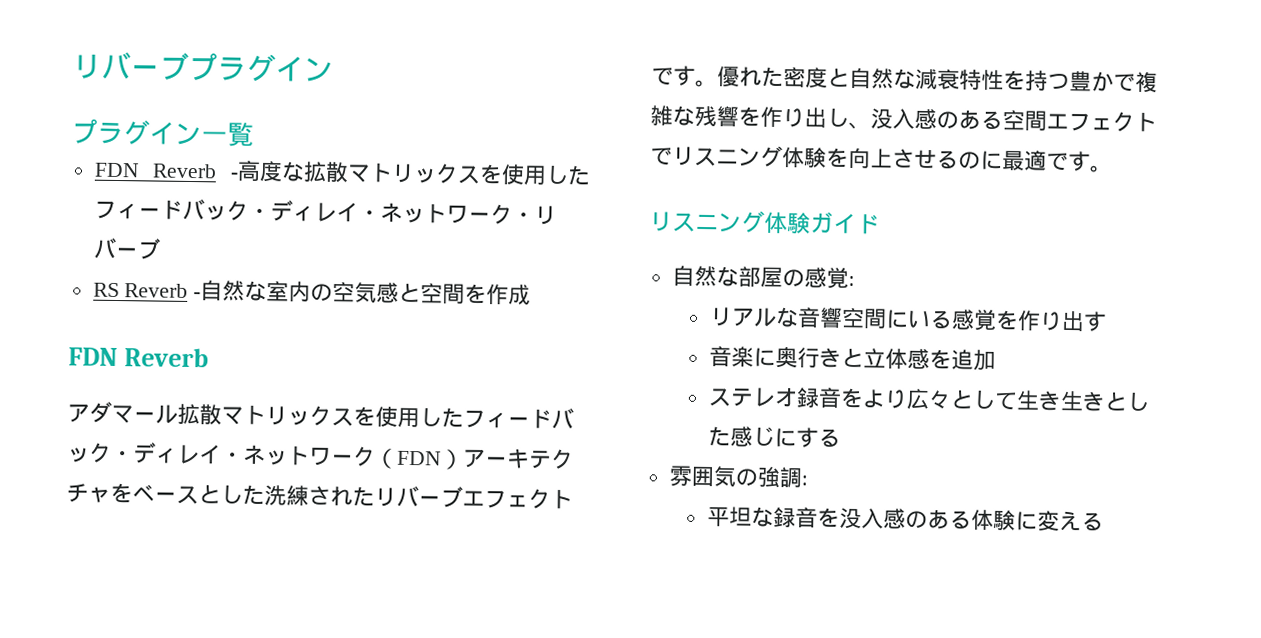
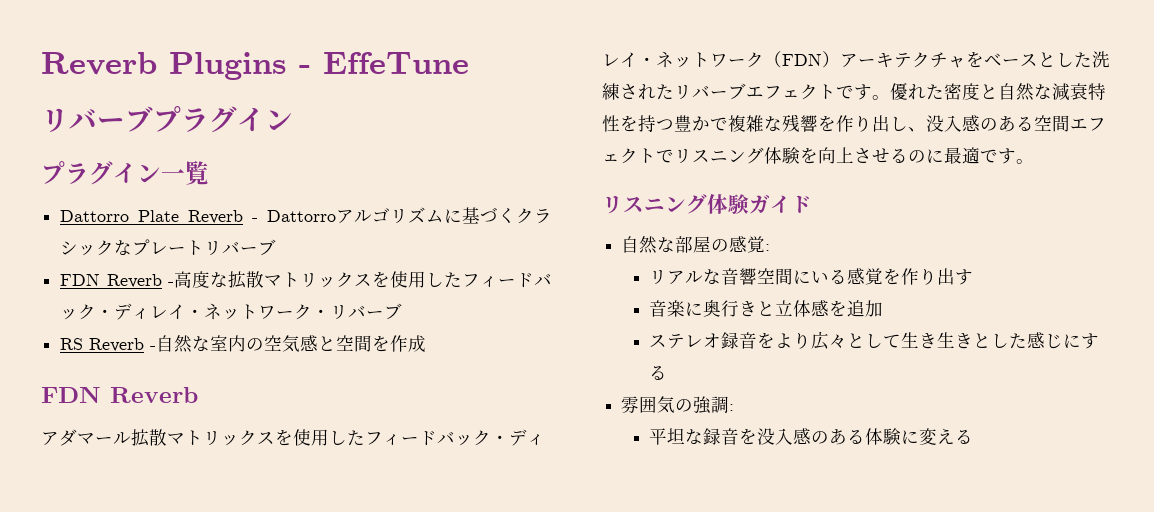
(72, 66) none -> [41,52,469,80] Reverb Plugins - EffeTune //
(254, 134) none -> [60,207,552,224] [60,239,277,256] // Dattorro Plate Reverb - Dattorroアルゴリズムに基づくクラシックなプレートリバーブ

